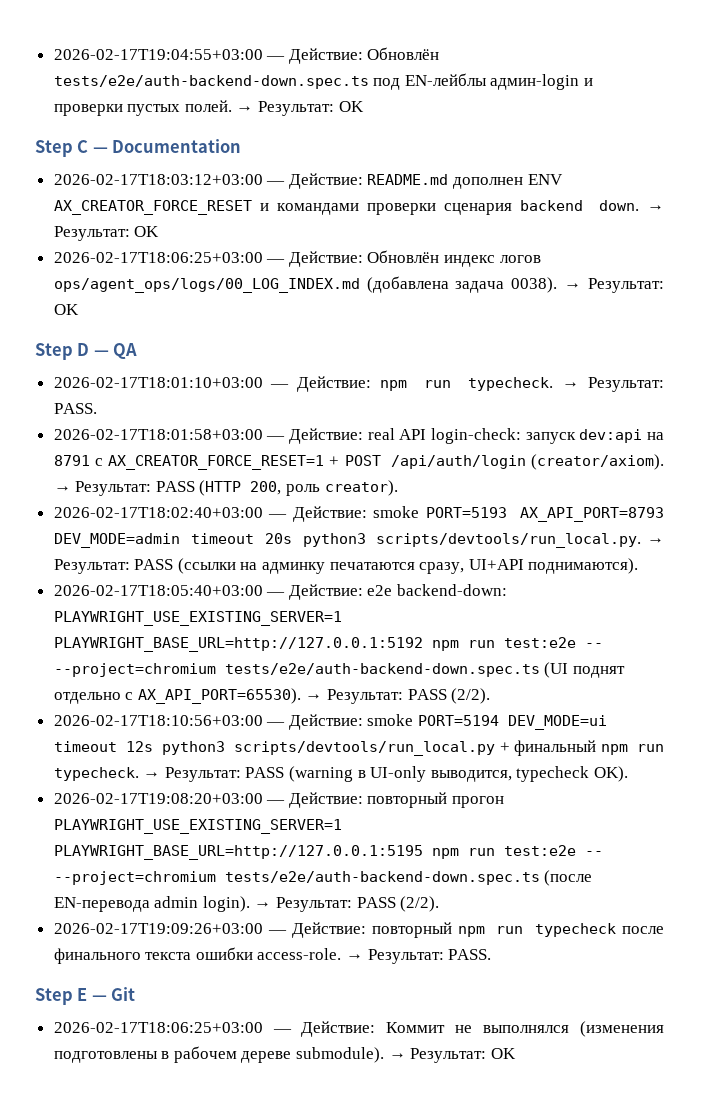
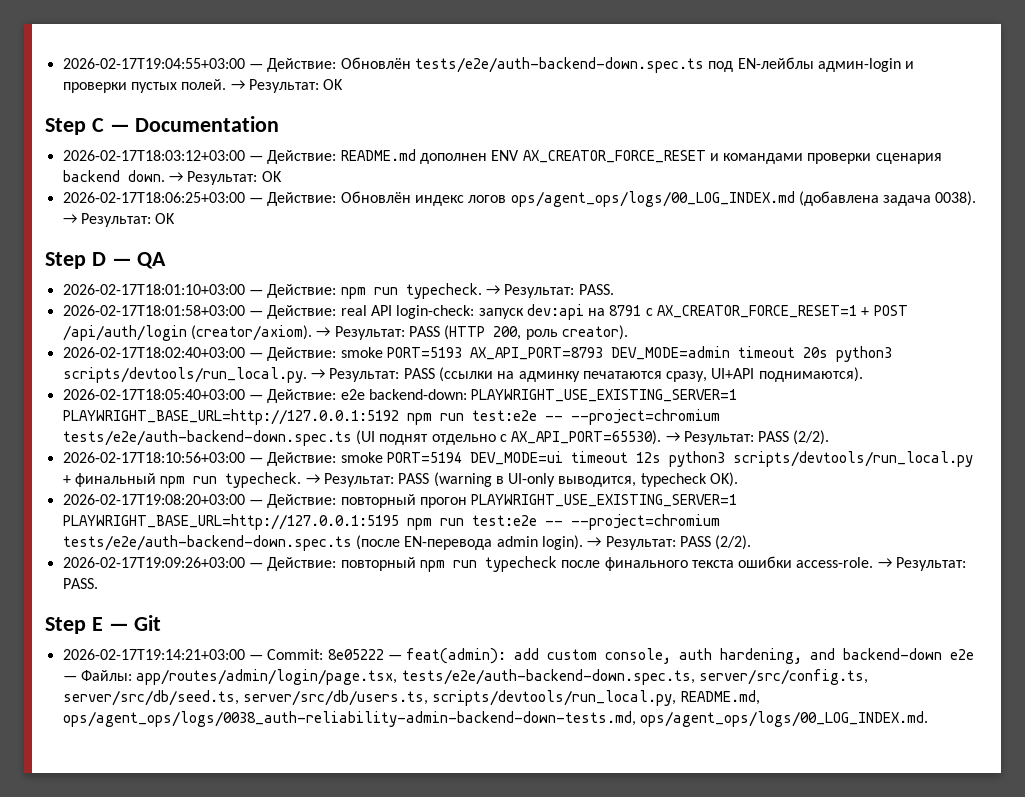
[53,1021,664,1037] [53,1046,516,1063] 2026-02-17T18:06:25+03:00 — Действие: Коммит не выполнялся (изменения подготовлены в рабочем дереве submodule). → Результат: OK -> [62,648,975,664] [62,669,868,685] [62,690,760,706] [62,711,928,727] 2026-02-17T19:14:21+03:00 — Commit: 8e05222 — feat(admin): add custom console, auth hardening, and backend-down e2e — Файлы: app/routes/admin/login/page.tsx, tests/e2e/auth-backend-down.spec.ts, server/src/config.ts, server/src/db/seed.ts, server/src/db/users.ts, scripts/devtools/run_local.py, README.md, ops/agent_ops/logs/0038_auth-reliability-admin-backend-down-tests.md, ops/agent_ops/logs/00_LOG_INDEX.md.

